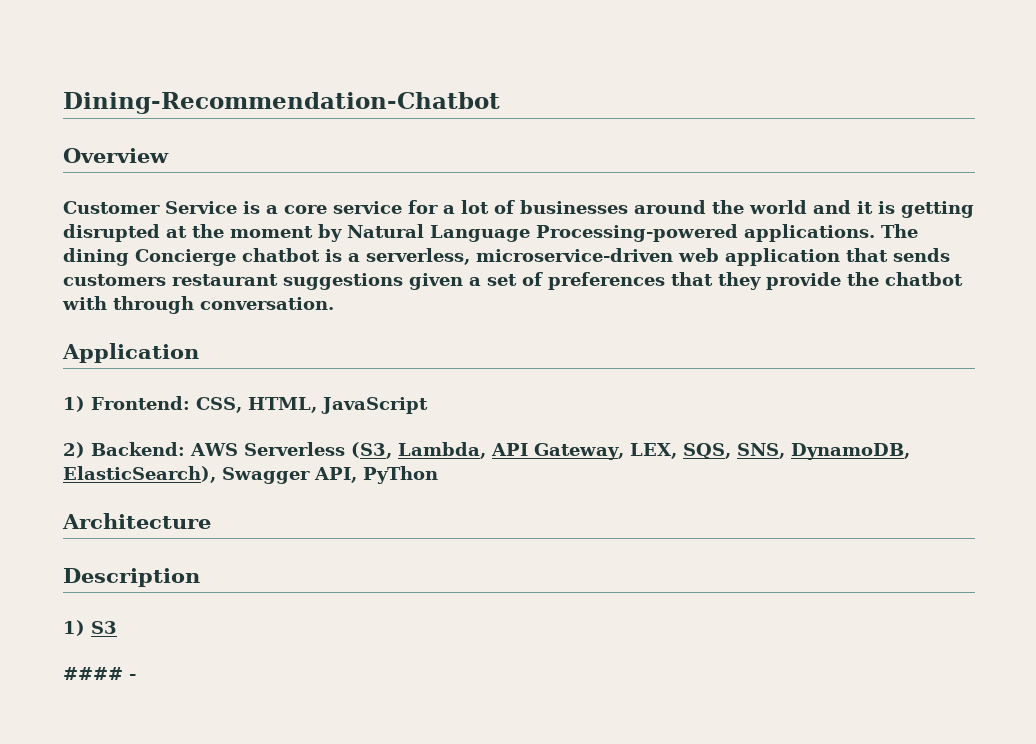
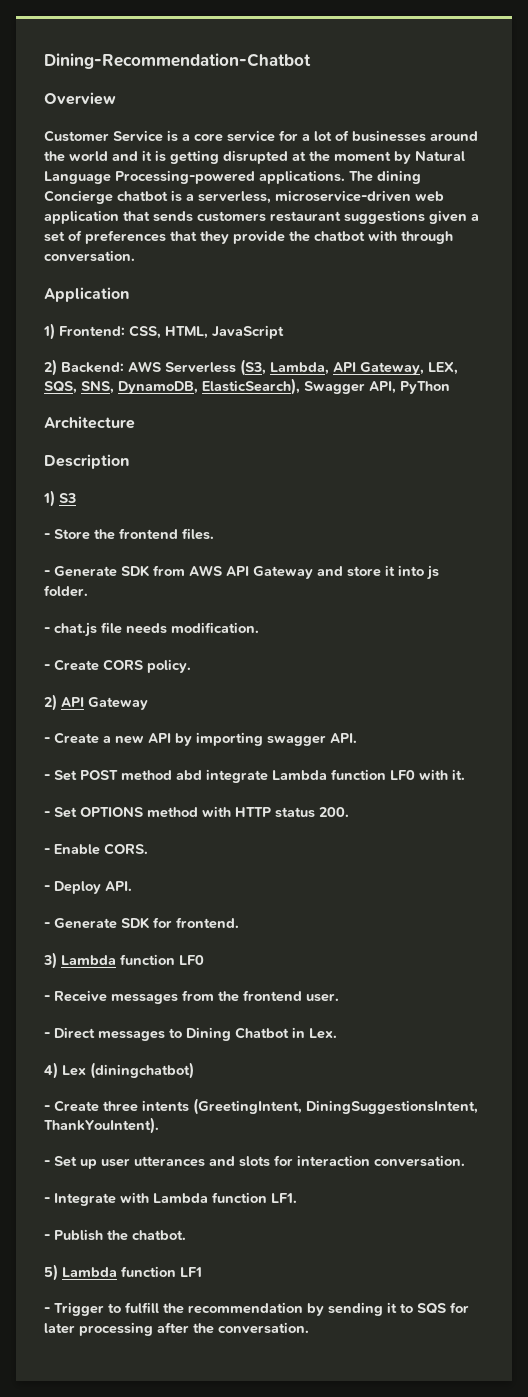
[63,667,136,680] #### - -> [44,528,214,540] [44,565,439,580] [44,585,88,597] [44,622,259,637] [44,659,191,673] [44,694,148,711] [44,732,357,746] [44,769,465,783] [44,806,349,818] [44,843,148,855] [44,881,132,894] [44,917,239,929] [43,952,204,969] [44,990,339,1004] [44,1027,337,1041] [44,1062,194,1079] [44,1098,478,1115] [44,1117,159,1134] [44,1155,465,1169] [44,1192,297,1206] [44,1229,186,1241] [44,1264,202,1281] [44,1302,469,1316] [44,1322,309,1336] - Store the frontend files. // - Generate SDK from AWS API Gateway and store it into js folder. // - chat.js file needs modification. // - Create CORS policy. // 2) API Gateway // - Create a new API by importing swagger API. // - Set POST method abd integrate Lambda function LF0 with it. // - Set OPTIONS method with HTTP status 200. // - Enable CORS. // - Deploy API. // - Generate SDK for frontend. // 3) Lambda function LF0 // - Receive messages from the frontend user. // - Direct messages to Dining Chatbot in Lex. // 4) Lex (diningchatbot) // - Create three intents (GreetingIntent, DiningSuggestionsIntent, ThankYouIntent). // - Set up user utterances and slots for interaction conversation. // - Integrate with Lambda function LF1. // - Publish the chatbot. // 5) Lambda function LF1 // - Trigger to fulfill the recommendation by sending it to SQS for later processing after the conversation.

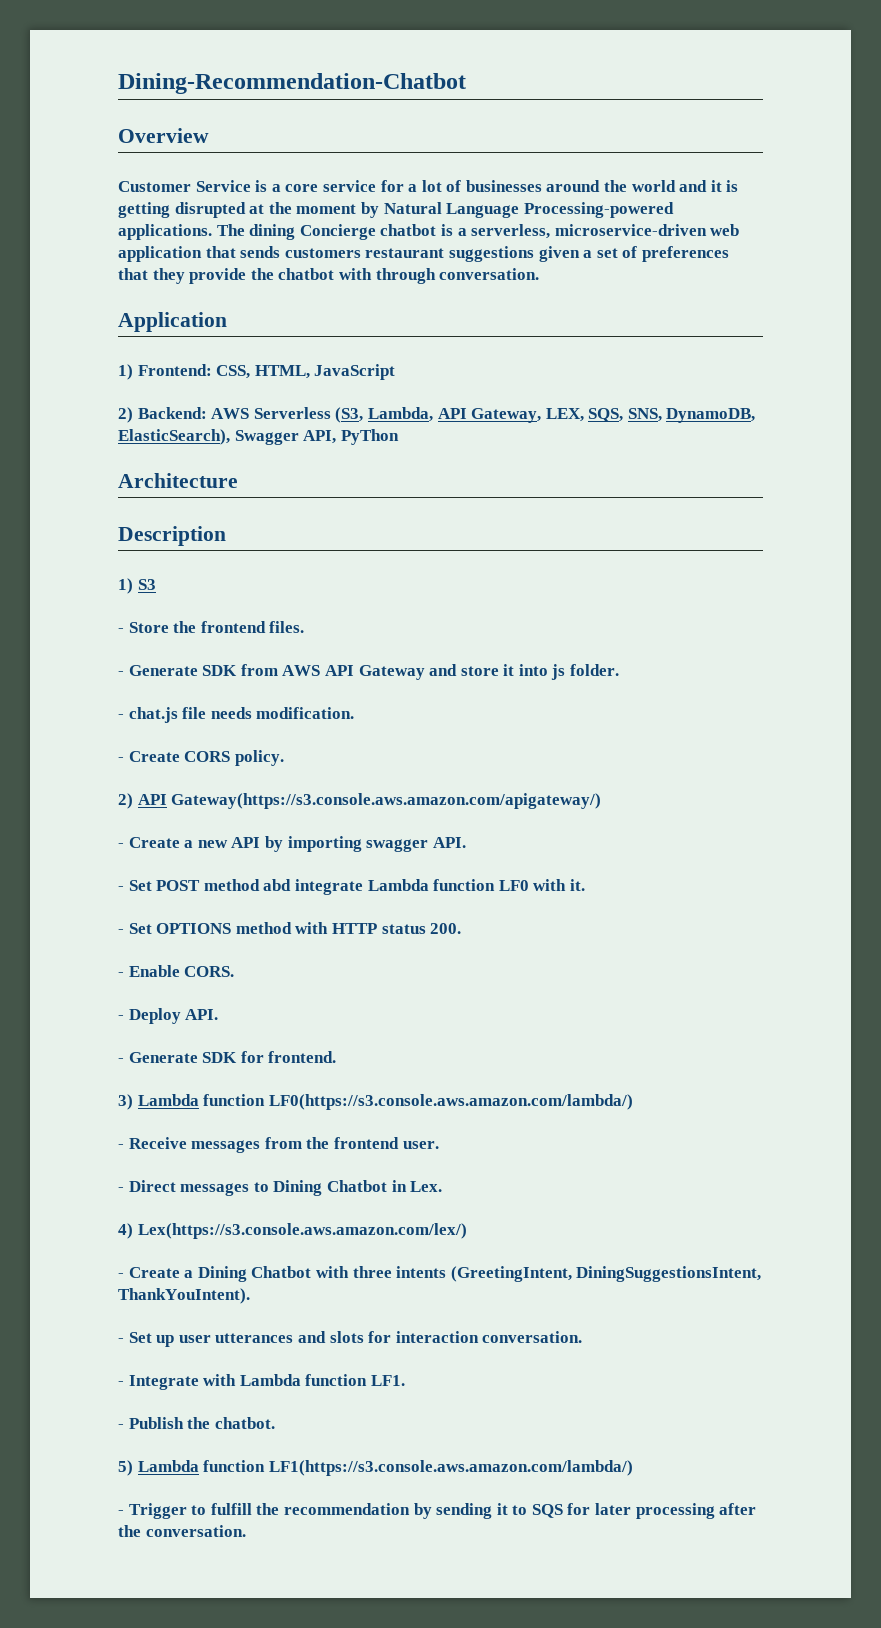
[88,697,148,710] Gateway -> [171,793,602,809] Gateway(https://s3.console.aws.amazon.com/apigateway/)
[179,955,204,965] LF0 -> [268,1094,633,1110] LF0(https://s3.console.aws.amazon.com/lambda/)
[62,1062,194,1079] [44,1100,99,1112] Lex (diningchatbot) // - Create -> [137,1223,467,1239] [118,1266,349,1282] Lex(https://s3.console.aws.amazon.com/lex/) // - Create a Dining Chatbot with
[180,1267,202,1277] LF1 -> [268,1460,633,1476] LF1(https://s3.console.aws.amazon.com/lambda/)

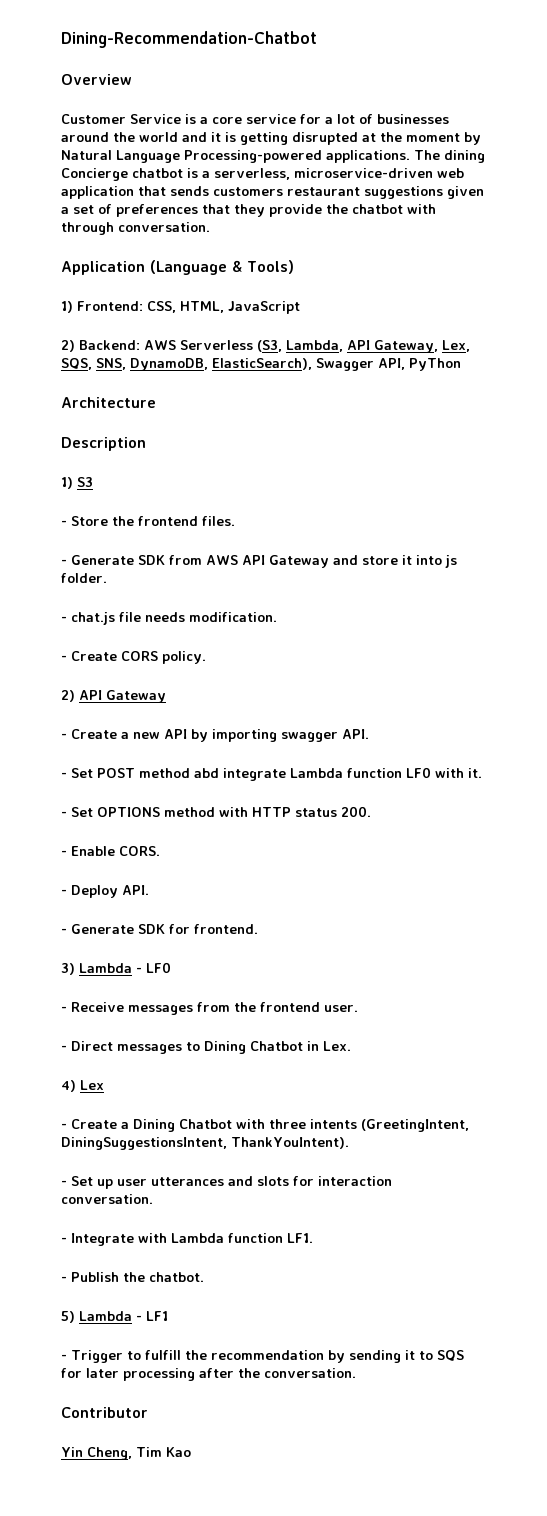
(227, 322) none -> [150,260,294,275] (Language & Tools)
[545,408,584,422] LEX, -> [442,340,470,352] Lex,
[171,793,602,809] Gateway(https://s3.console.aws.amazon.com/apigateway/) -> [106,690,166,703] Gateway
[203,1094,633,1110] function LF0(https://s3.console.aws.amazon.com/lambda/) -> [136,962,171,973] - LF0
[137,1223,467,1239] Lex(https://s3.console.aws.amazon.com/lex/) -> [80,1080,104,1090] Lex
[203,1460,633,1476] function LF1(https://s3.console.aws.amazon.com/lambda/) -> [136,1311,168,1321] - LF1
(246, 1531) none -> [61,1407,148,1418] [61,1447,191,1460] // Contributor // Yin Cheng, Tim Kao

